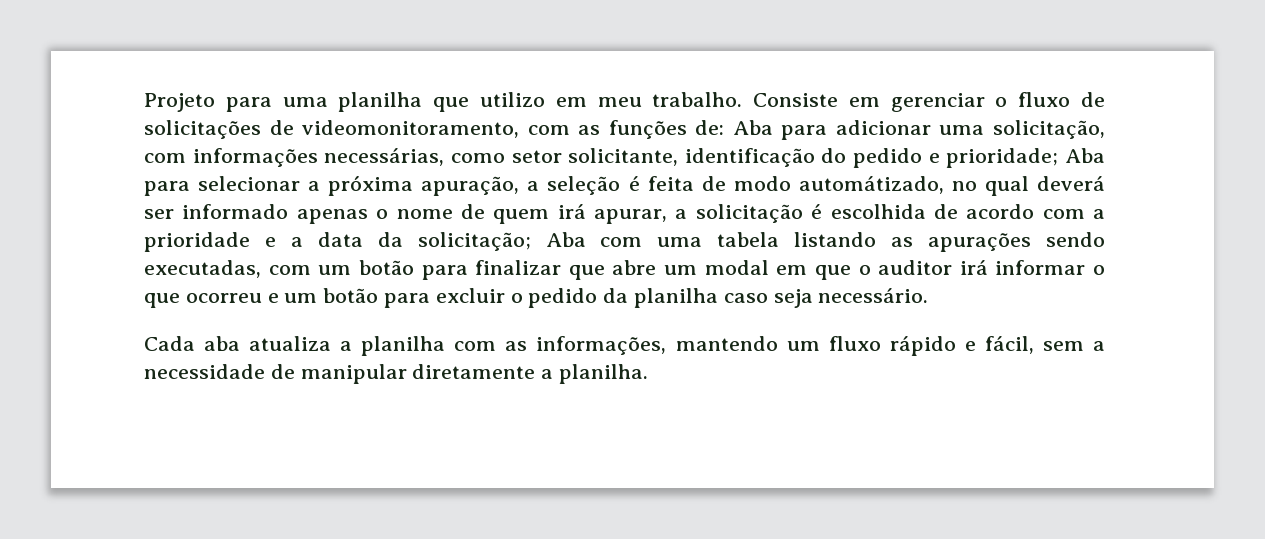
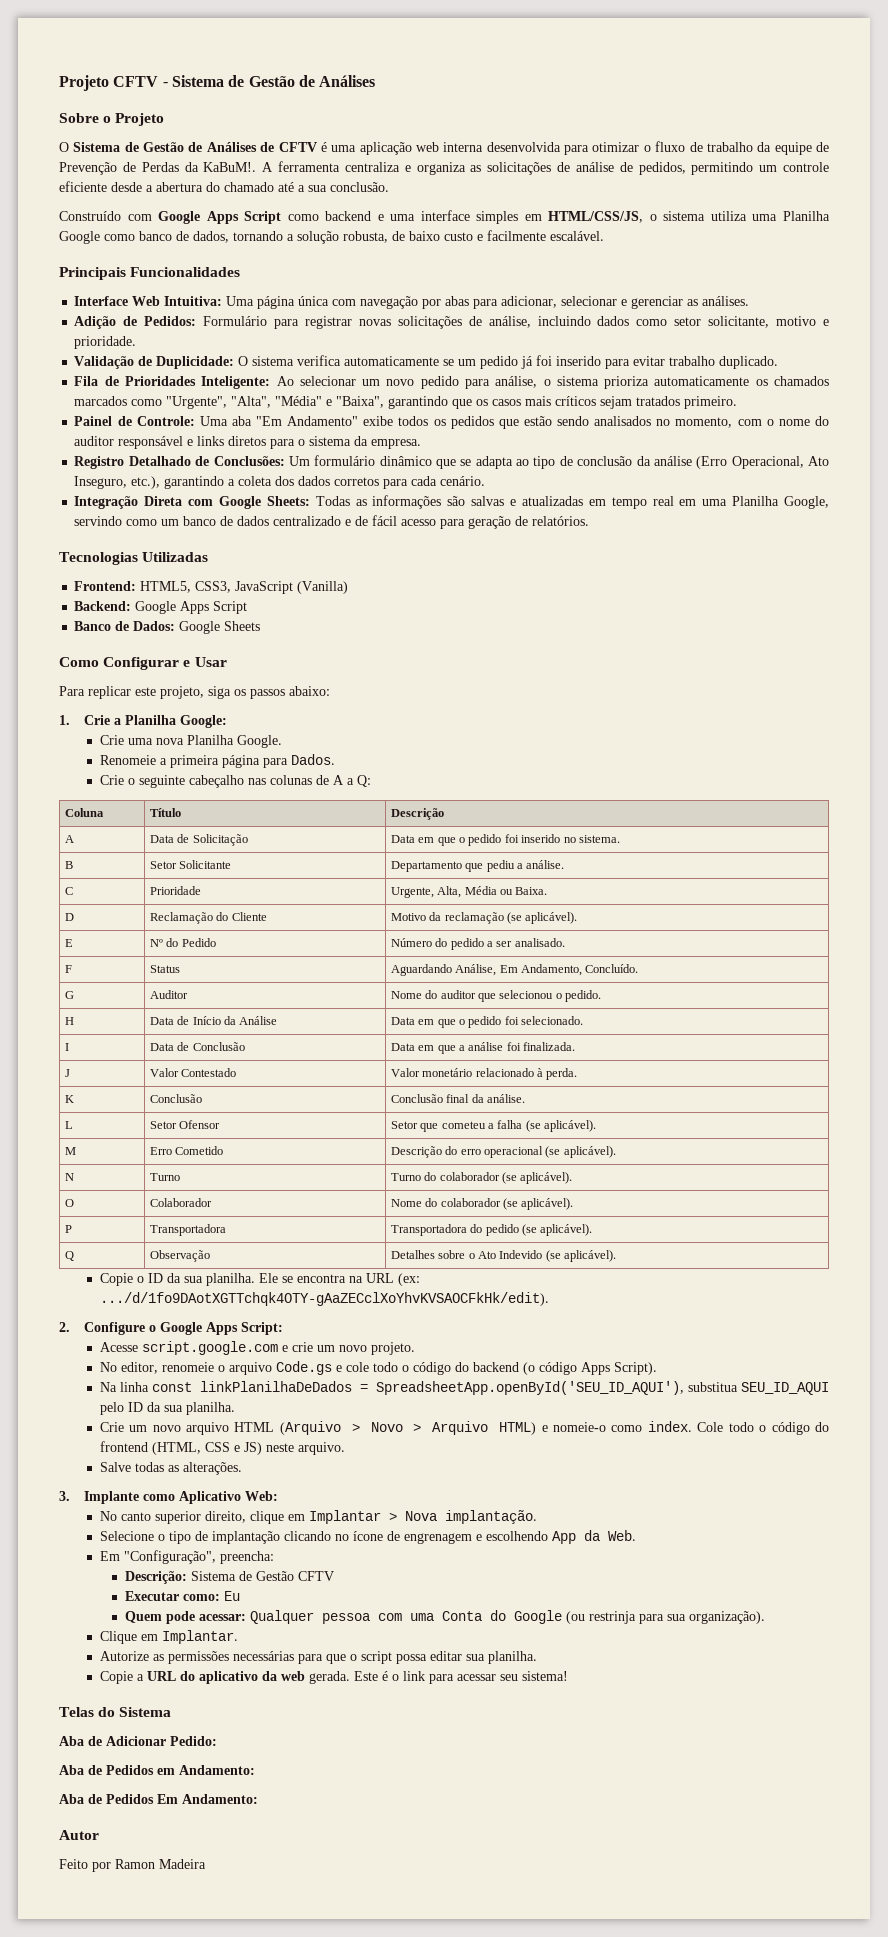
[144,92,1106,112] [144,120,1105,140] [144,148,1105,168] [144,175,1105,196] [144,204,1105,224] [144,232,1105,252] [144,260,1105,280] [144,288,929,308] [144,336,1106,356] [144,364,649,384] Projeto para uma planilha que utilizo em meu trabalho. Consiste em gerenciar o fluxo de solicitações de videomonitoramento, com as funções de: Aba para adicionar uma solicitação, com informações necessárias, como setor solicitante, identificação do pedido e prioridade; Aba para selecionar a próxima apuração, a seleção é feita de modo automátizado, no qual deverá ser informado apenas o nome de quem irá apurar, a solicitação é escolhida de acordo com a prioridade e a data da solicitação; Aba com uma tabela listando as apurações sendo executadas, com um botão para finalizar que abre um modal em que o auditor irá informar o que ocorreu e um botão para excluir o pedido da planilha caso seja necessário. // Cada aba atualiza a planilha com as informações, mantendo um fluxo rápido e fácil, sem a necessidade de manipular diretamente a planilha. -> [59,75,376,91] [59,113,165,126] [59,141,830,155] [59,161,830,175] [59,181,389,192] [59,210,830,224] [59,230,604,244] [59,267,241,280] [74,296,750,309] [74,316,830,329] [74,336,137,349] [74,355,779,369] [74,376,830,389] [74,396,738,409] [74,416,829,429] [74,436,422,449] [74,455,830,469] [74,476,486,489] [74,495,830,509] [74,515,590,529] [59,552,209,565] [74,581,349,594] [74,601,248,614] [74,621,261,634] [59,657,227,670] [59,686,330,699] [59,715,228,728] [99,735,282,748] [99,754,335,768] [99,775,371,788] [64,808,104,817] [149,808,181,817] [390,808,444,820] [64,835,74,843] [149,834,248,846] [390,834,620,846] [64,861,73,869] [149,860,232,869] [390,860,565,872] [64,887,73,895] [149,886,201,895] [390,886,548,898] [64,913,74,921] [149,912,267,924] [390,912,578,924] [64,939,73,947] [149,938,216,947] [390,938,565,950] [64,965,72,973] [149,965,180,973] [390,964,639,976] [64,991,74,999] [149,990,188,999] [390,990,602,1002] [64,1017,74,1025] [149,1016,278,1025] [390,1016,584,1028] [64,1043,69,1051] [149,1042,245,1051] [390,1042,576,1054] [64,1069,70,1077] [149,1068,237,1077] [390,1068,578,1080] [64,1095,74,1103] [149,1094,202,1103] [390,1094,526,1103] [64,1121,73,1129] [149,1120,221,1129] [390,1120,597,1132] [64,1147,76,1155] [149,1146,224,1155] [390,1146,616,1158] [64,1173,74,1181] [149,1173,180,1181] [390,1172,573,1184] [64,1199,74,1207] [149,1198,212,1207] [390,1198,574,1210] [64,1225,72,1233] [149,1224,226,1236] [390,1224,593,1236] [64,1251,74,1261] [149,1250,210,1262] [390,1250,617,1262] [99,1273,420,1286] [99,1292,549,1306] [59,1322,284,1335] [99,1341,415,1355] [99,1361,657,1375] [99,1381,830,1395] [99,1402,235,1415] [99,1421,829,1435] [99,1441,345,1455] [99,1462,242,1475] [59,1491,279,1504] [99,1510,537,1524] [99,1530,636,1544] [99,1550,274,1564] [124,1571,334,1584] [124,1591,240,1601] [124,1610,765,1624] [99,1630,238,1644] [99,1651,537,1664] [99,1671,568,1684] [59,1707,172,1717] [59,1736,217,1746] [59,1765,255,1775] [59,1794,258,1804] [59,1830,99,1840] [59,1859,206,1872] Projeto CFTV - Sistema de Gestão de Análises // Sobre o Projeto // O Sistema de Gestão de Análises de CFTV é uma aplicação web interna desenvolvida para otimizar o fluxo de trabalho da equipe de Prevenção de Perdas da KaBuM!. A ferramenta centraliza e organiza as solicitações de análise de pedidos, permitindo um controle eficiente desde a abertura do chamado até a sua conclusão. // Construído com Google Apps Script como backend e uma interface simples em HTML/CSS/JS, o sistema utiliza uma Planilha Google como banco de dados, tornando a solução robusta, de baixo custo e facilmente escalável. // Principais Funcionalidades // Interface Web Intuitiva: Uma página única com navegação por abas para adicionar, selecionar e gerenciar as análises. // Adição de Pedidos: Formulário para registrar novas solicitações de análise, incluindo dados como setor solicitante, motivo e prioridade. // Validação de Duplicidade: O sistema verifica automaticamente se um pedido já foi inserido para evitar trabalho duplicado. // Fila de Prioridades Inteligente: Ao selecionar um novo pedido para análise, o sistema prioriza automaticamente os chamados marcados como "Urgente", "Alta", "Média" e "Baixa", garantindo que os casos mais críticos sejam tratados primeiro. // Painel de Controle: Uma aba "Em Andamento" exibe todos os pedidos que estão sendo analisados no momento, com o nome do auditor responsável e links diretos para o sistema da empresa. // Registro Detalhado de Conclusões: Um formulário dinâmico que se adapta ao tipo de conclusão da análise (Erro Operacional, Ato Inseguro, etc.), garantindo a coleta dos dados corretos para cada cenário. // Integração Direta com Google Sheets: Todas as informações são salvas e atualizadas em tempo real em uma Planilha Google, servindo como um banco de dados centralizado e de fácil acesso para geração de relatórios. // Tecnologias Utilizadas // Frontend: HTML5, CSS3, JavaScript (Vanilla) // Backend: Google Apps Script // Banco de Dados: Google Sheets // Como Configurar e Usar // Para replicar este projeto, siga os passos abaixo: // 1. Crie a Planilha Google: // Crie uma nova Planilha Google. // Renomeie a primeira página para Dados. // Crie o seguinte cabeçalho nas colunas de A a Q: // Coluna | Título | Descrição // A | Data de Solicitação | Data em que o pedido foi inserido no sistema. // B | Setor Solicitante | Departamento que pediu a análise. // C | Prioridade | Urgente, Alta, Média ou Baixa. // D | Reclamação do Cliente | Motivo da reclamação (se aplicável). // E | Nº do Pedido | Número do pedido a ser analisado. // F | Status | Aguardando Análise, Em Andamento, Concluído. // G | Auditor | Nome do auditor que selecionou o pedido. // H | Data de Início da Análise | Data em que o pedido foi selecionado. // I | Data de Conclusão | Data em que a análise foi finalizada. // J | Valor Contestado | Valor monetário relacionado à perda. // K | Conclusão | Conclusão final da análise. // L | Setor Ofensor | Setor que cometeu a falha (se aplicável). // M | Erro Cometido | Descrição do erro operacional (se aplicável). // N | Turno | Turno do colaborador (se aplicável). // O | Colaborador | Nome do colaborador (se aplicável). // P | Transportadora | Transportadora do pedido (se aplicável). // Q | Observação | Detalhes sobre o Ato Indevido (se aplicável). // Copie o ID da sua planilha. Ele se encontra na URL (ex: .../d/1fo9DAotXGTTchqk4OTY-gAaZECclXoYhvKVSAOCFkHk/edit). // 2. Configure o Google Apps Script: // Acesse script.google.com e crie um novo projeto. // No editor, renomeie o arquivo Code.gs e cole todo o código do backend (o código Apps Script). // Na linha const linkPlanilhaDeDados = SpreadsheetApp.openById('SEU_ID_AQUI'), substitua SEU_ID_AQUI pelo ID da sua planilha. // Crie um novo arquivo HTML (Arquivo > Novo > Arquivo HTML) e nomeie-o como index. Cole todo o código do frontend (HTML, CSS e JS) neste arquivo. // Salve todas as alterações. // 3. Implante como Aplicativo Web: // No canto superior direito, clique em Implantar > Nova implantação. // Selecione o tipo de implantação clicando no ícone de engrenagem e escolhendo App da Web. // Em "Configuração", preencha: // Descrição: Sistema de Gestão CFTV // Executar como: Eu // Quem pode acessar: Qualquer pessoa com uma Conta do Google (ou restrinja para sua organização). // Clique em Implantar. // Autorize as permissões necessárias para que o script possa editar sua planilha. // Copie a URL do aplicativo da web gerada. Este é o link para acessar seu sistema! // Telas do Sistema // Aba de Adicionar Pedido: // Aba de Pedidos em Andamento: // Aba de Pedidos Em Andamento: // Autor // Feito por Ramon Madeira

